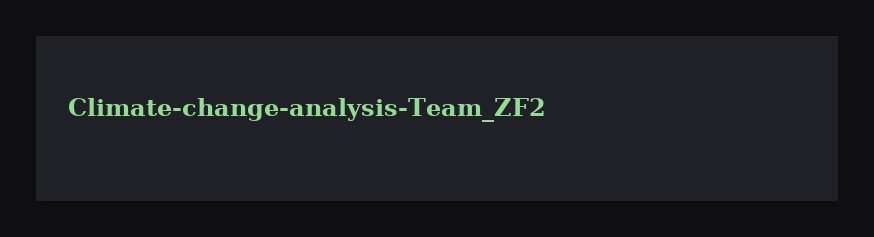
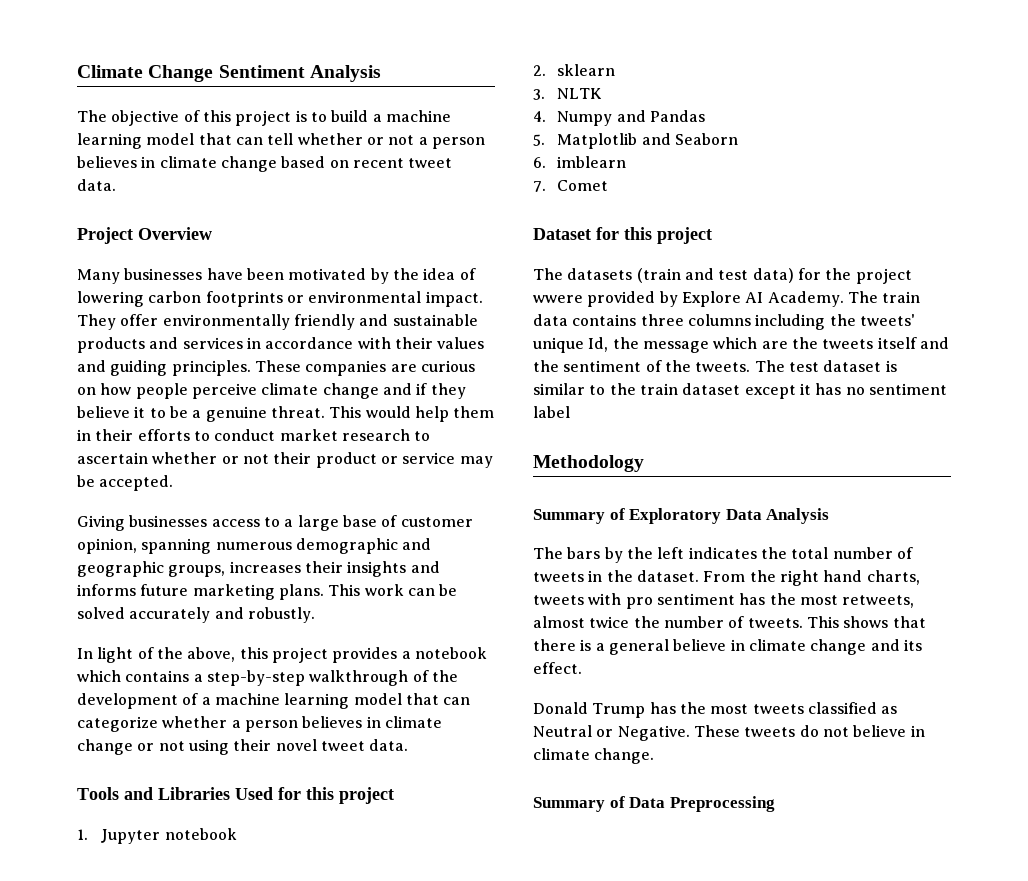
[68,98,546,122] Climate-change-analysis-Team_ZF2 -> [77,65,381,82] [77,110,451,126] [77,133,485,149] [77,156,453,172] [77,179,116,191] [77,227,212,244] [77,268,476,284] [77,291,483,307] [77,314,478,330] [77,337,485,353] [77,360,475,376] [77,383,466,399] [77,406,495,422] [77,429,431,441] [77,452,493,468] [77,475,174,491] [77,515,473,531] [77,538,432,554] [77,561,440,577] [77,584,458,600] [77,607,315,623] [77,647,487,663] [77,670,458,686] [77,693,471,709] [77,716,442,732] [77,739,409,755] [77,787,394,804] [77,828,237,844] [533,64,616,76] [533,88,603,100] [533,110,706,126] [533,133,739,149] [533,156,627,168] [533,180,609,192] [533,227,712,244] [533,268,912,284] [533,291,921,307] [533,314,915,330] [533,337,949,353] [533,360,897,372] [533,383,947,399] [533,406,570,418] [533,455,644,472] [533,508,830,524] [533,547,913,563] [533,570,920,586] [533,593,915,609] [533,616,926,628] [533,639,922,655] [533,662,582,674] [533,702,898,718] [533,725,925,741] [533,748,655,764] [533,796,775,812] Climate Change Sentiment Analysis // The objective of this project is to build a machine learning model that can tell whether or not a person believes in climate change based on recent tweet data. // Project Overview // Many businesses have been motivated by the idea of lowering carbon footprints or environmental impact. They offer environmentally friendly and sustainable products and services in accordance with their values and guiding principles. These companies are curious on how people perceive climate change and if they believe it to be a genuine threat. This would help them in their efforts to conduct market research to ascertain whether or not their product or service may be accepted. // Giving businesses access to a large base of customer opinion, spanning numerous demographic and geographic groups, increases their insights and informs future marketing plans. This work can be solved accurately and robustly. // In light of the above, this project provides a notebook which contains a step-by-step walkthrough of the development of a machine learning model that can categorize whether a person believes in climate change or not using their novel tweet data. // Tools and Libraries Used for this project // 1. Jupyter notebook // 2. sklearn // 3. NLTK // 4. Numpy and Pandas // 5. Matplotlib and Seaborn // 6. imblearn // 7. Comet // Dataset for this project // The datasets (train and test data) for the project wwere provided by Explore AI Academy. The train data contains three columns including the tweets' unique Id, the message which are the tweets itself and the sentiment of the tweets. The test dataset is similar to the train dataset except it has no sentiment label // Methodology // Summary of Exploratory Data Analysis // The bars by the left indicates the total number of tweets in the dataset. From the right hand charts, tweets with pro sentiment has the most retweets, almost twice the number of tweets. This shows that there is a general believe in climate change and its effect. // Donald Trump has the most tweets classified as Neutral or Negative. These tweets do not believe in climate change. // Summary of Data Preprocessing

